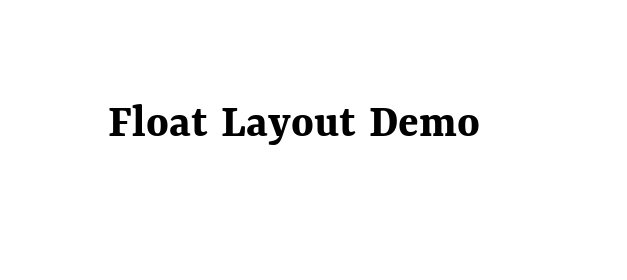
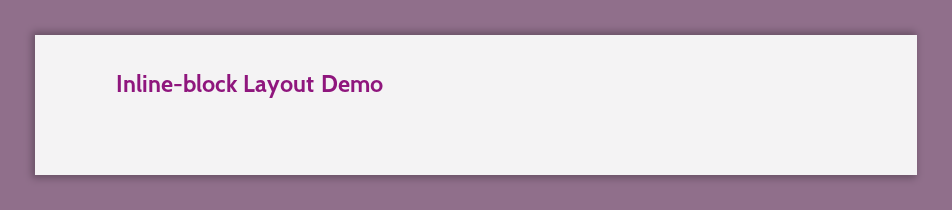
[108,104,208,136] Float -> [116,74,238,92] Inline-block

